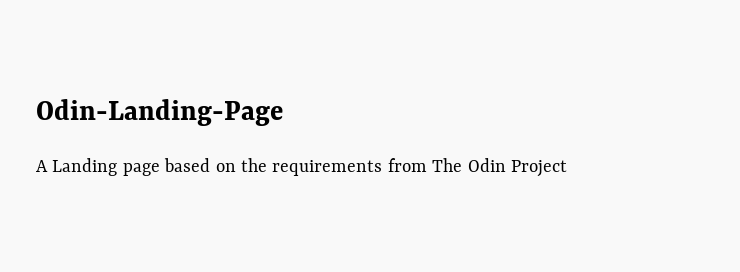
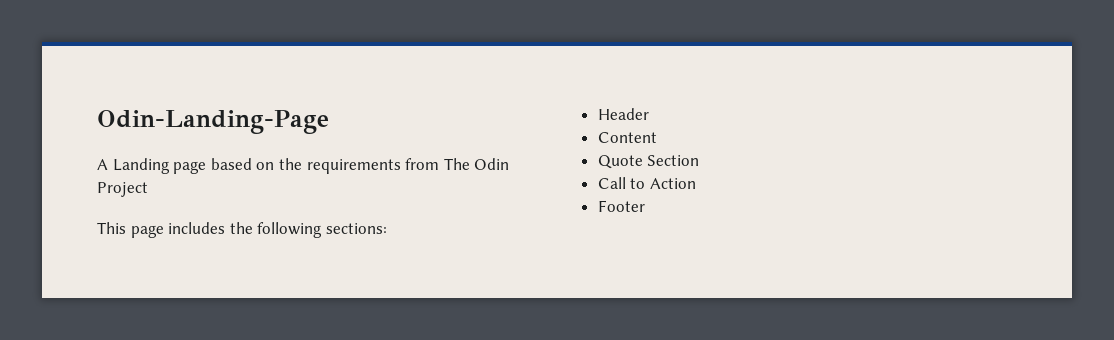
(567, 168) none -> [97,222,387,238] [597,108,649,120] [597,132,657,143] [597,155,700,169] [597,177,696,189] [597,200,645,212] // This page includes the following sections: // Header // Content // Quote Section // Call to Action // Footer

